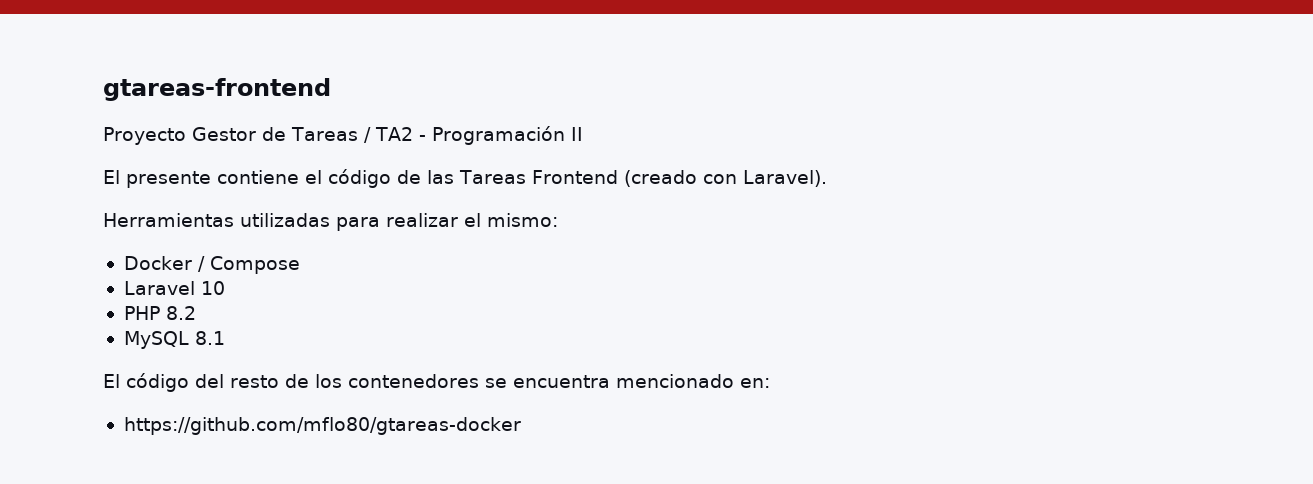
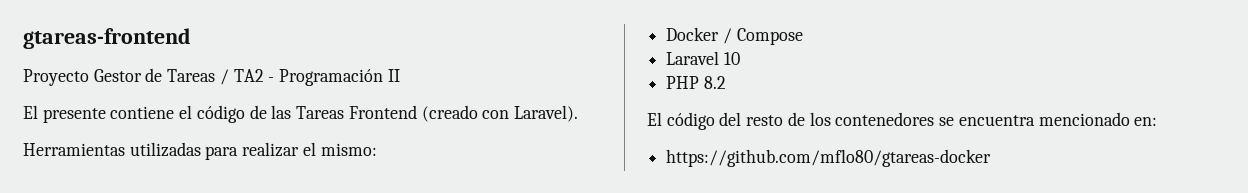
[123,331,225,349] // MySQL 8.1 -> (726, 82) none

